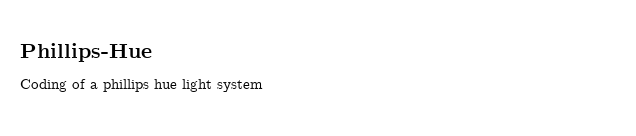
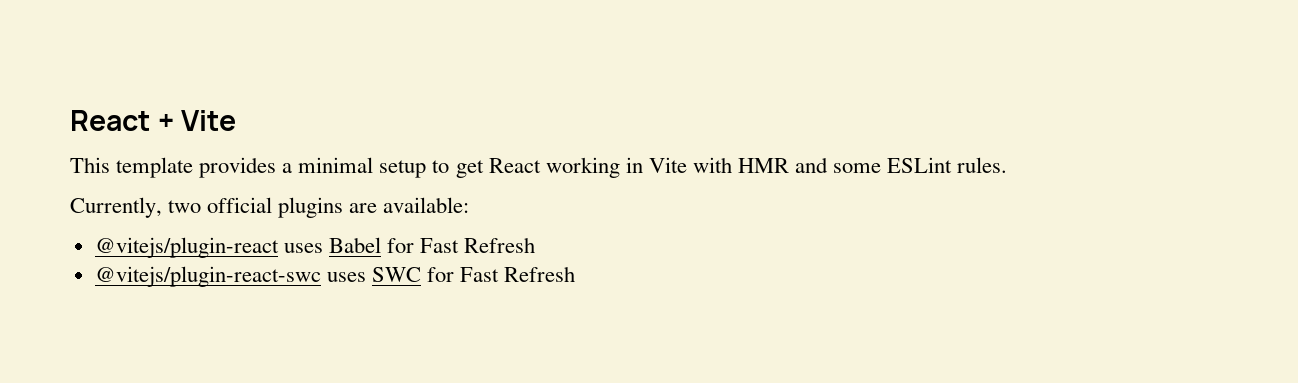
[20,43,152,62] [20,79,263,92] Phillips-Hue // Coding of a phillips hue light system -> [70,110,237,131] [70,157,1008,178] [70,197,470,218] [94,237,536,258] [94,266,576,287] React + Vite // This template provides a minimal setup to get React working in Vite with HMR and some ESLint rules. // Currently, two official plugins are available: // @vitejs/plugin-react uses Babel for Fast Refresh // @vitejs/plugin-react-swc uses SWC for Fast Refresh

